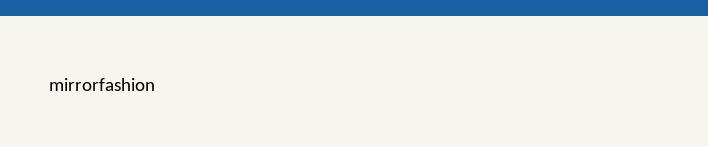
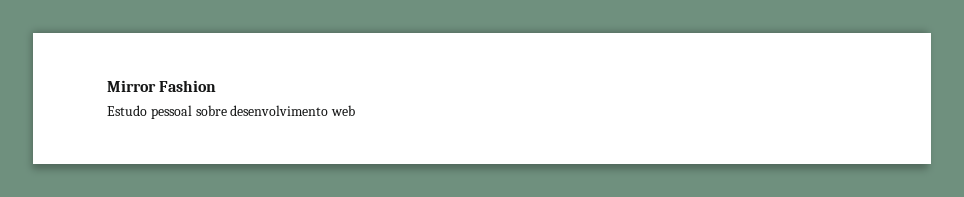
[49,78,155,91] mirrorfashion -> [107,80,217,92] [107,105,356,119] Mirror Fashion // Estudo pessoal sobre desenvolvimento web

